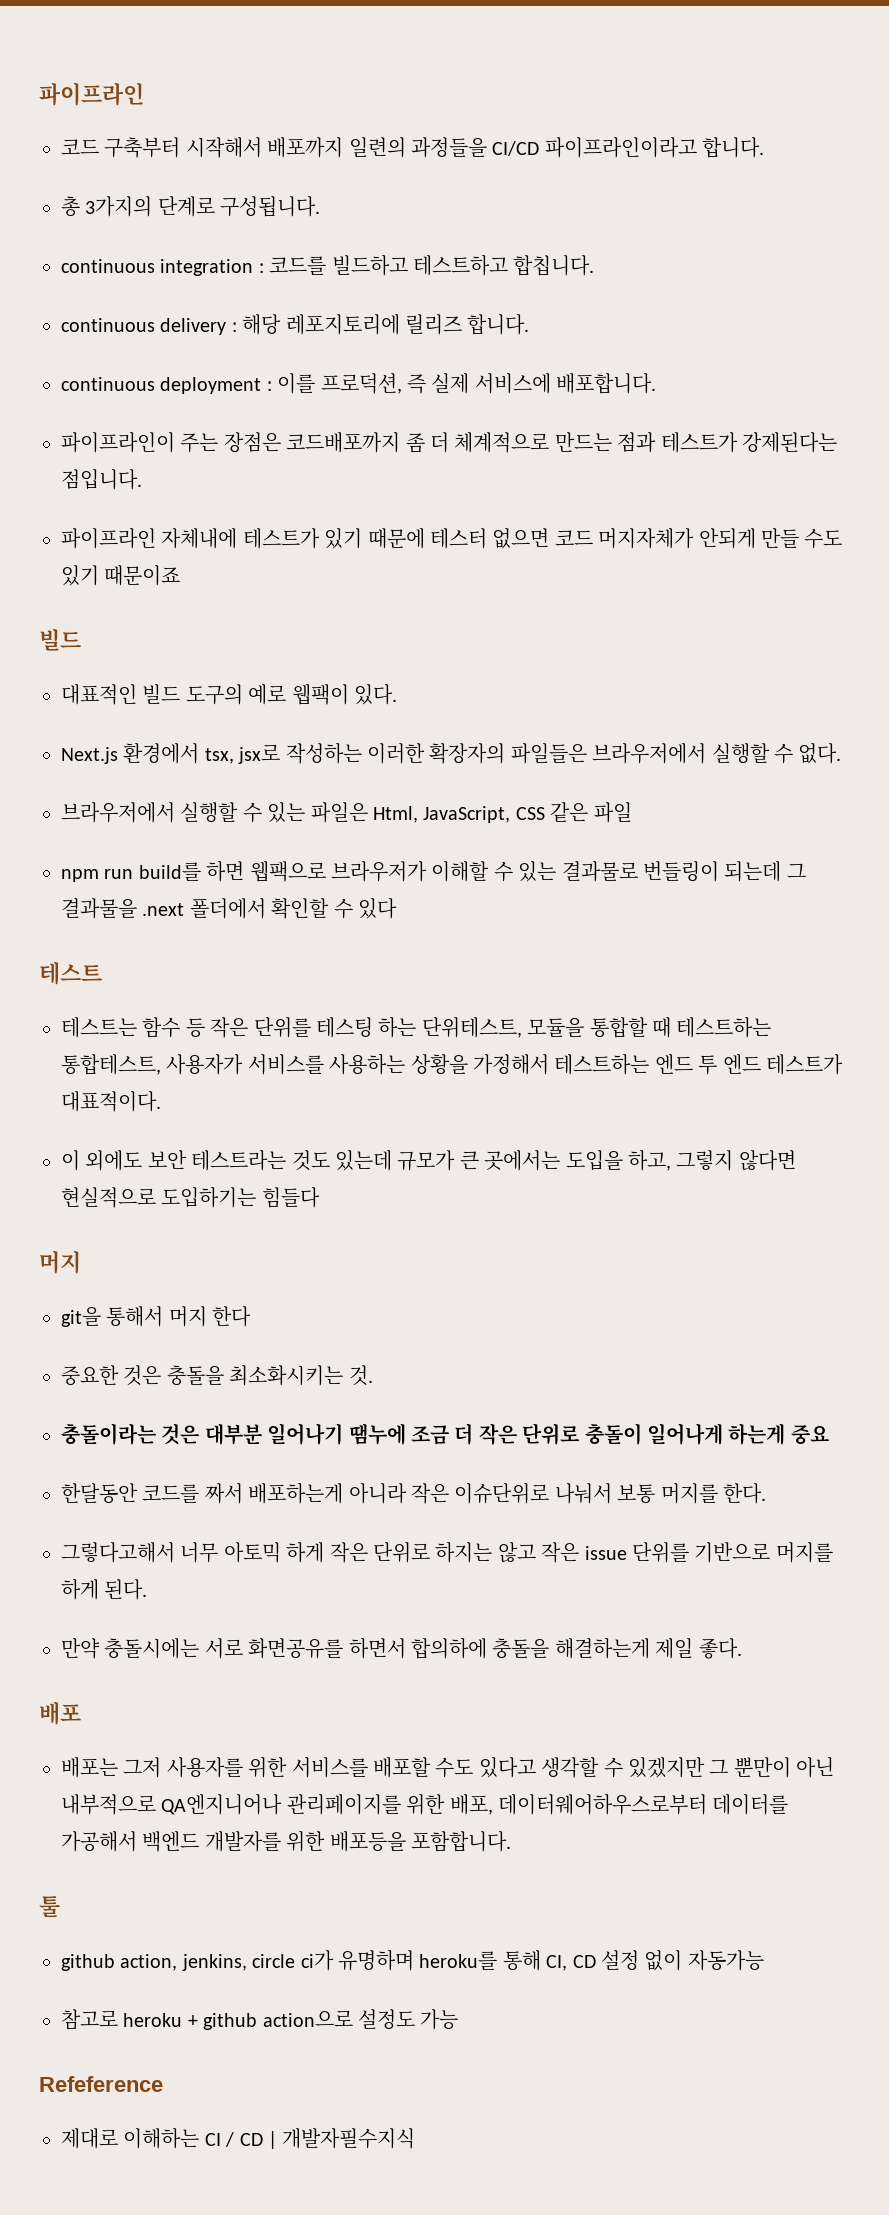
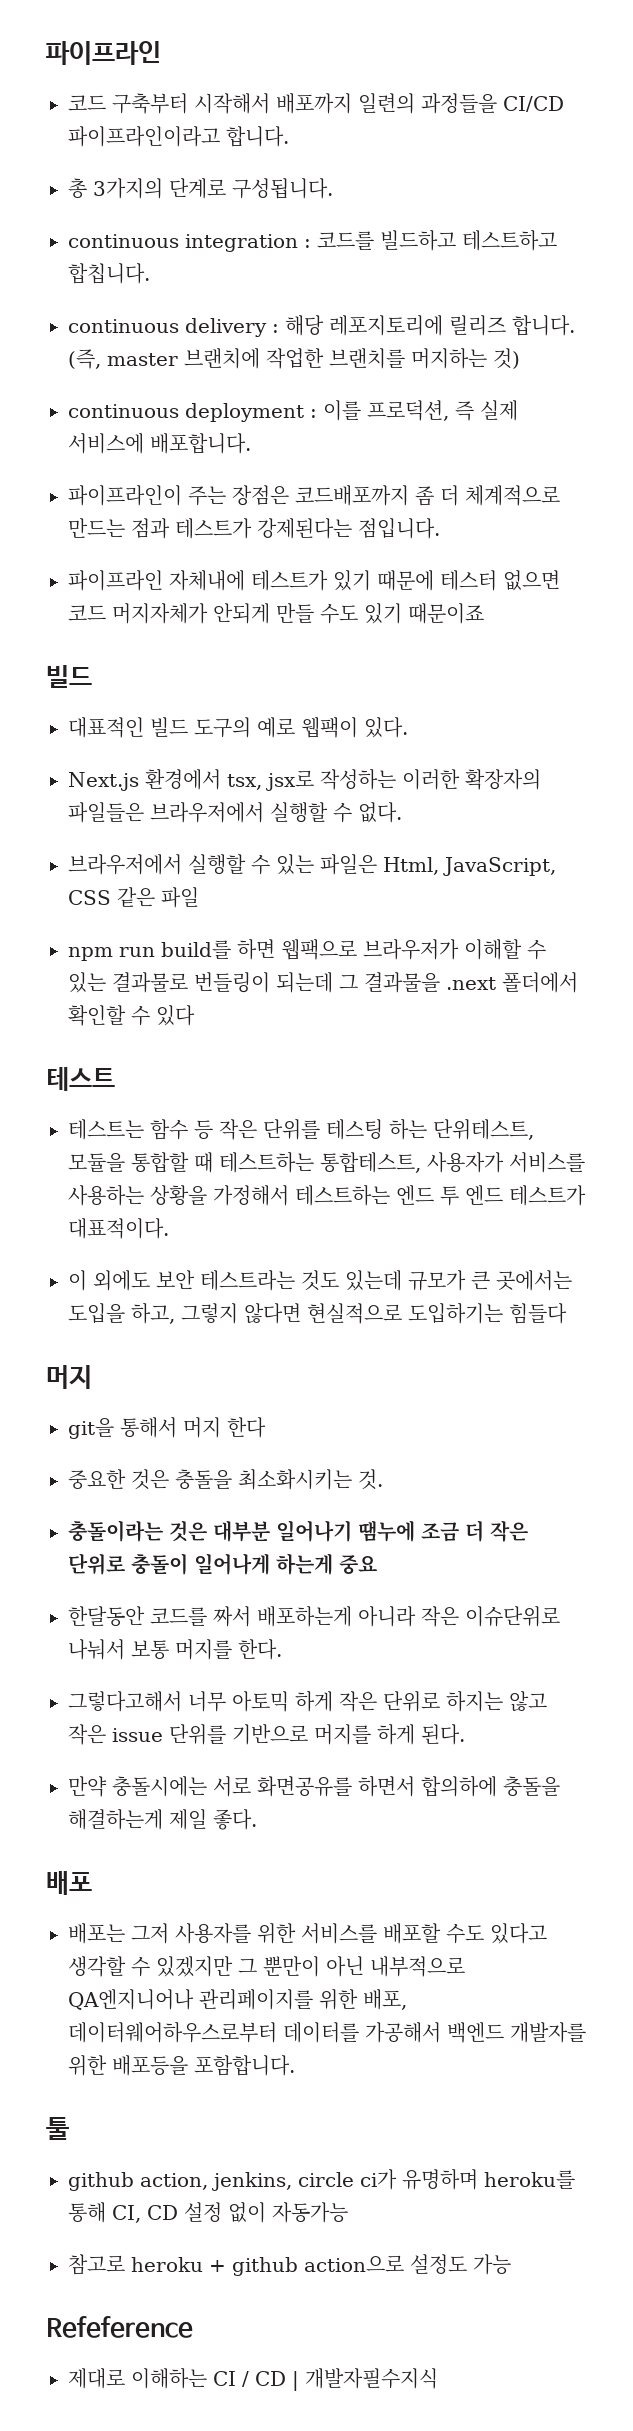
(530, 324) none -> [68,348,520,369] (즉, master 브랜치에 작업한 브랜치를 머지하는 것)

